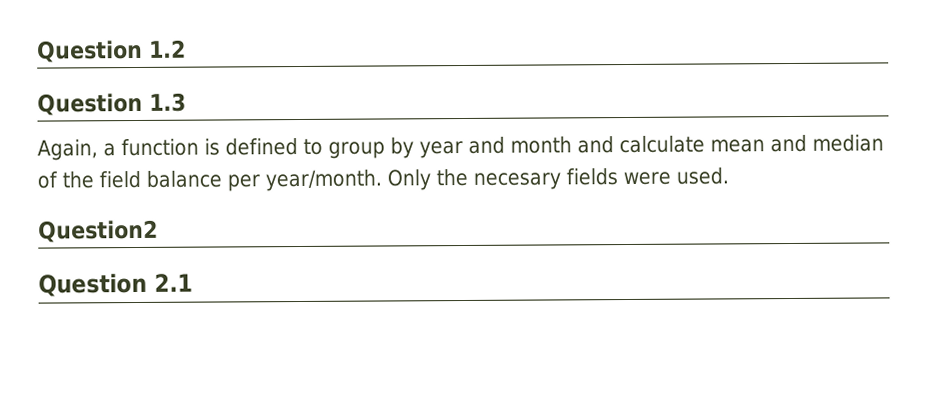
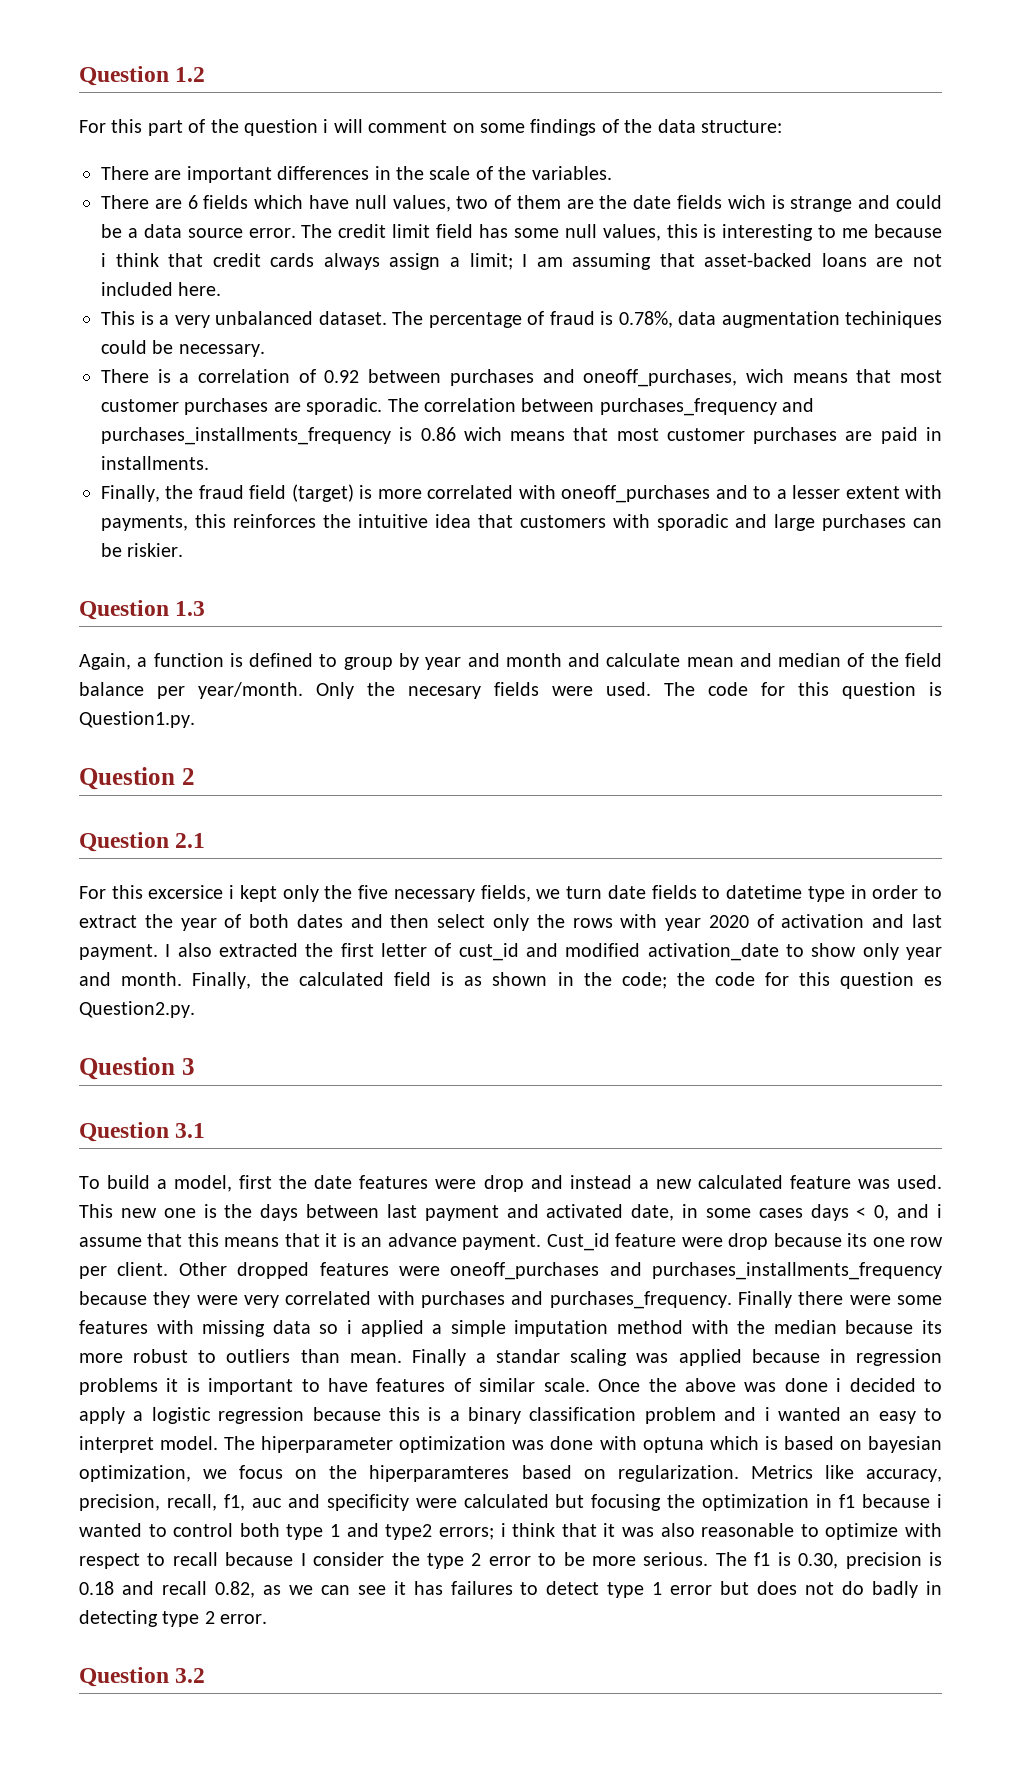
(186, 48) none -> [79,119,782,136] [101,166,612,183] [101,195,942,212] [101,224,943,241] [101,253,942,270] [101,282,222,296] [101,311,942,328] [101,340,265,357] [101,369,943,387] [101,398,815,416] [101,427,942,445] [101,456,209,470] [101,484,942,503] [101,514,942,531] [101,543,184,557] // For this part of the question i will comment on some findings of the data structure: // There are important differences in the scale of the variables. // There are 6 fields which have null values, two of them are the date fields wich is strange and could be a data source error. The credit limit field has some null values, this is interesting to me because i think that credit cards always assign a limit; I am assuming that asset-backed loans are not included here. // This is a very unbalanced dataset. The percentage of fraud is 0.78%, data augmentation techiniques could be necessary. // There is a correlation of 0.92 between purchases and oneoff_purchases, wich means that most customer purchases are sporadic. The correlation between purchases_frequency and purchases_installments_frequency is 0.86 wich means that most customer purchases are paid in installments. // Finally, the fraud field (target) is more correlated with oneoff_purchases and to a lesser extent with payments, this reinforces the intuitive idea that customers with sporadic and large purchases can be riskier.
[38,219,158,243] [38,272,193,297] // Question2 // Question 2.1 -> [664,682,942,699] [79,711,195,728] [79,767,195,790] [79,832,206,852] [79,885,942,902] [79,914,943,931] [79,943,943,961] [79,972,942,989] [79,1001,195,1018] [79,1057,195,1080] [79,1122,206,1142] [79,1175,942,1192] [79,1204,943,1221] [79,1233,944,1251] [79,1262,942,1280] [79,1291,943,1309] [79,1320,943,1337] [79,1349,942,1366] [79,1378,942,1395] [79,1407,942,1424] [79,1436,943,1453] [79,1465,943,1482] [79,1494,942,1511] [79,1523,942,1540] [79,1552,943,1569] [79,1581,943,1598] [79,1610,268,1627] [79,1667,206,1687] The code for this question is Question1.py. // Question 2 // Question 2.1 // For this excersice i kept only the five necessary fields, we turn date fields to datetime type in order to extract the year of both dates and then select only the rows with year 2020 of activation and last payment. I also extracted the first letter of cust_id and modified activation_date to show only year and month. Finally, the calculated field is as shown in the code; the code for this question es Question2.py. // Question 3 // Question 3.1 // To build a model, first the date features were drop and instead a new calculated feature was used. This new one is the days between last payment and activated date, in some cases days < 0, and i assume that this means that it is an advance payment. Cust_id feature were drop because its one row per client. Other dropped features were oneoff_purchases and purchases_installments_frequency because they were very correlated with purchases and purchases_frequency. Finally there were some features with missing data so i applied a simple imputation method with the median because its more robust to outliers than mean. Finally a standar scaling was applied because in regression problems it is important to have features of similar scale. Once the above was done i decided to apply a logistic regression because this is a binary classification problem and i wanted an easy to interpret model. The hiperparameter optimization was done with optuna which is based on bayesian optimization, we focus on the hiperparamteres based on regularization. Metrics like accuracy, precision, recall, f1, auc and specificity were calculated but focusing the optimization in f1 because i wanted to control both type 1 and type2 errors; i think that it was also reasonable to optimize with respect to recall because I consider the type 2 error to be more serious. The f1 is 0.30, precision is 0.18 and recall 0.82, as we can see it has failures to detect type 1 error but does not do badly in detecting type 2 error. // Question 3.2

